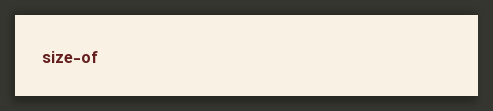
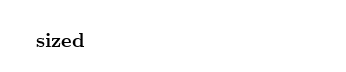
[42,51,98,63] size-of -> [36,33,85,47] sized

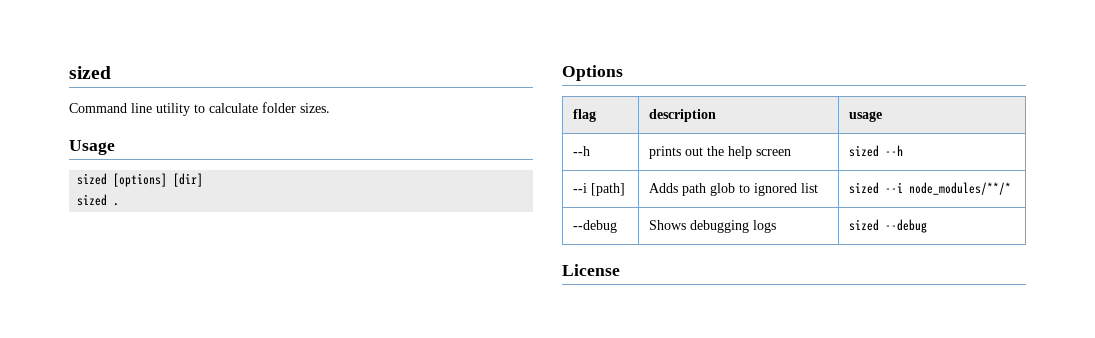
[36,33,85,47] sized -> [69,66,111,79] [69,102,330,116] [69,140,115,155] [77,173,204,187] [77,194,120,206] [562,65,623,81] [572,109,596,122] [648,109,716,122] [848,111,882,122] [572,146,590,156] [648,146,791,159] [848,145,903,157] [572,183,625,196] [648,183,818,196] [848,182,1011,195] [572,220,617,233] [648,220,776,233] [848,219,927,233] [562,264,620,276] sized // Command line utility to calculate folder sizes. // Usage // sized [options] [dir] // sized . // Options // flag | description | usage // --h | prints out the help screen | sized --h // --i [path] | Adds path glob to ignored list | sized --i node_modules/**/* // --debug | Shows debugging logs | sized --debug // License

